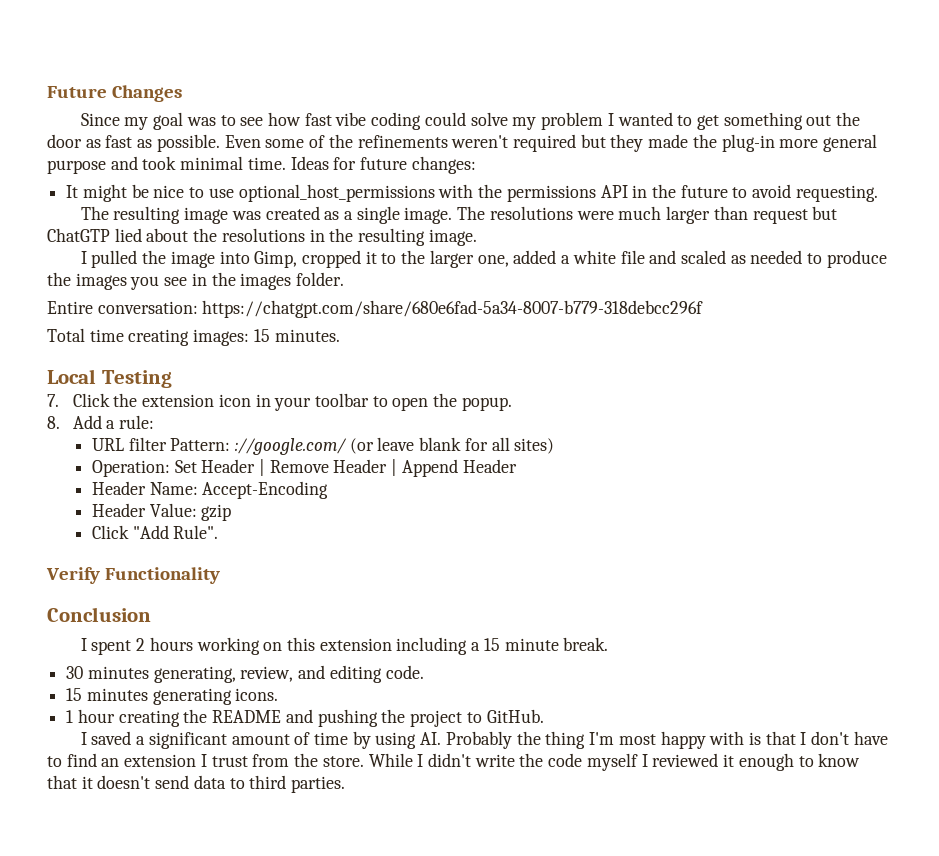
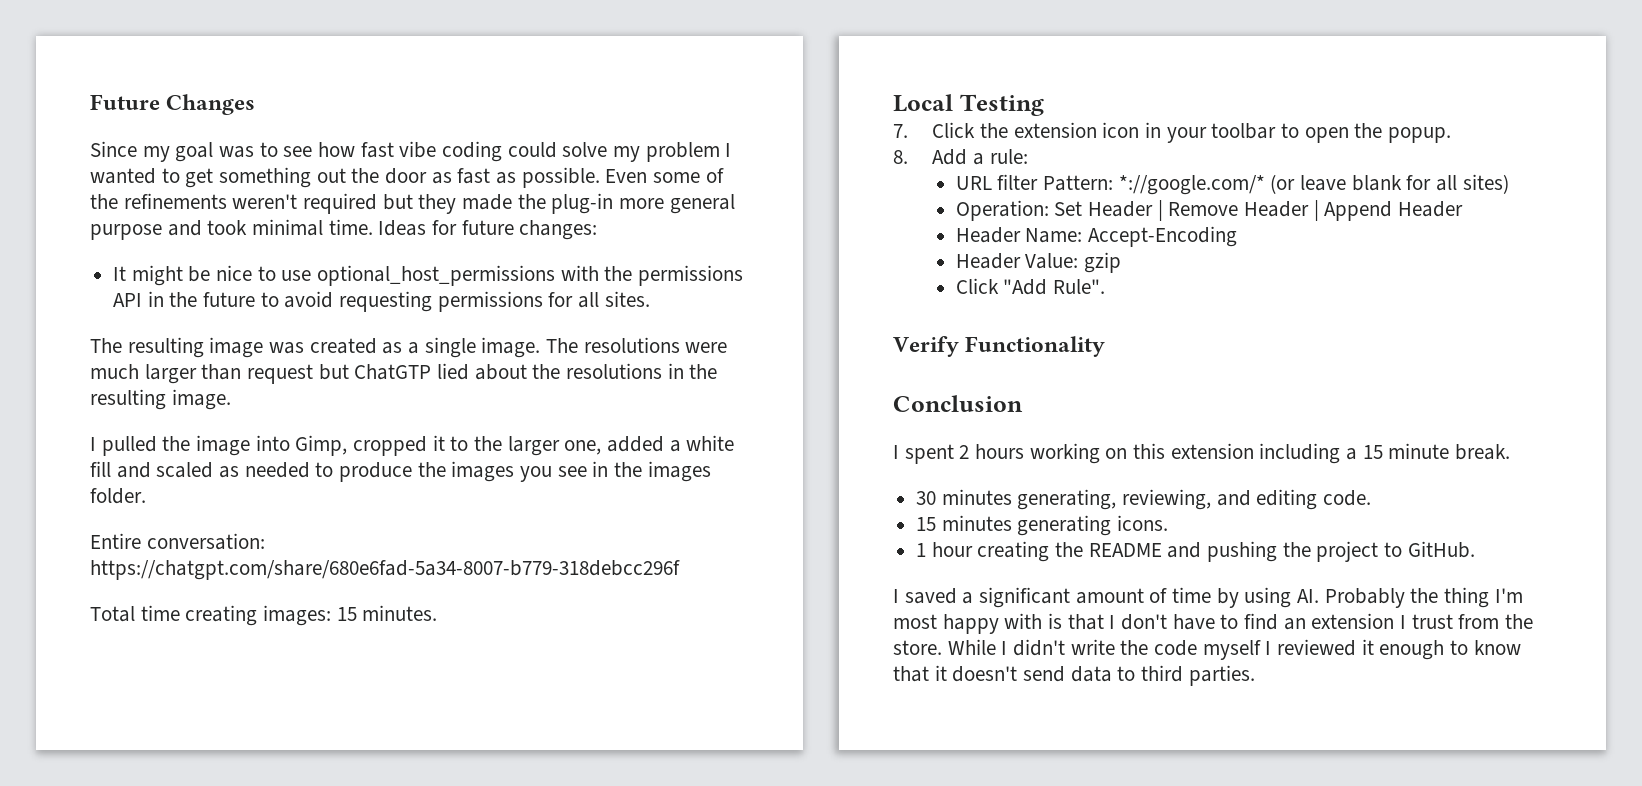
[795,185,878,202] requesting. -> [339,291,650,312] requesting permissions for all sites.
[620,250,645,264] file -> [90,461,111,477] fill
[235,438,348,455] ://google.com/ -> [1118,175,1265,195] *://google.com/*
[240,666,294,682] review, -> [1122,489,1212,510] reviewing,

